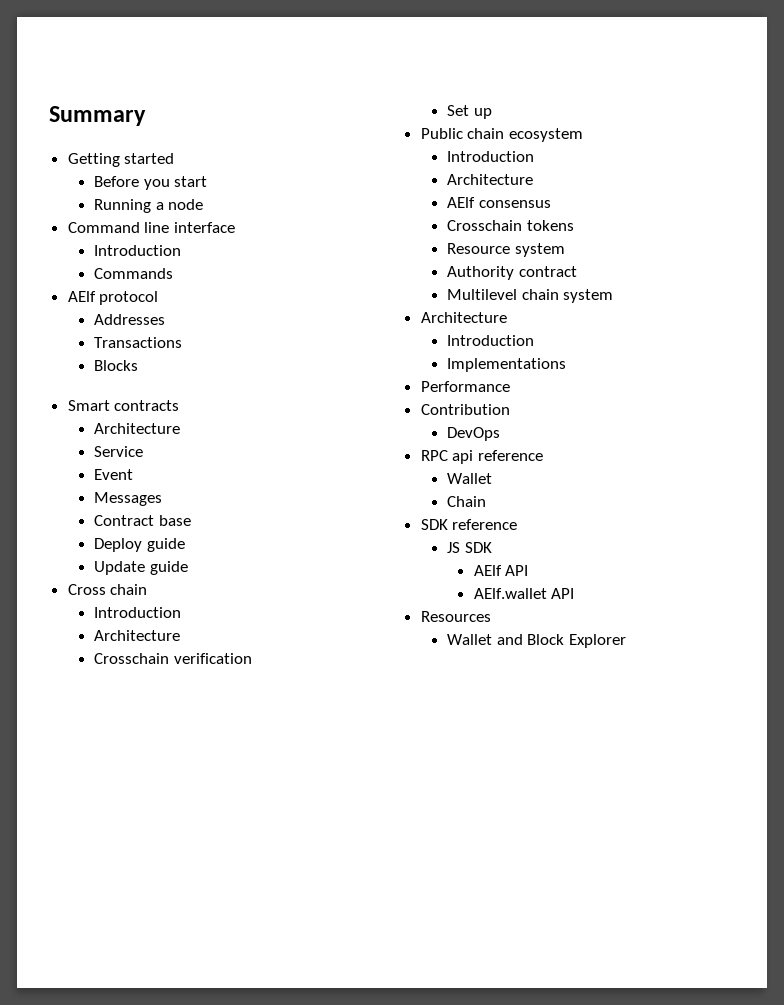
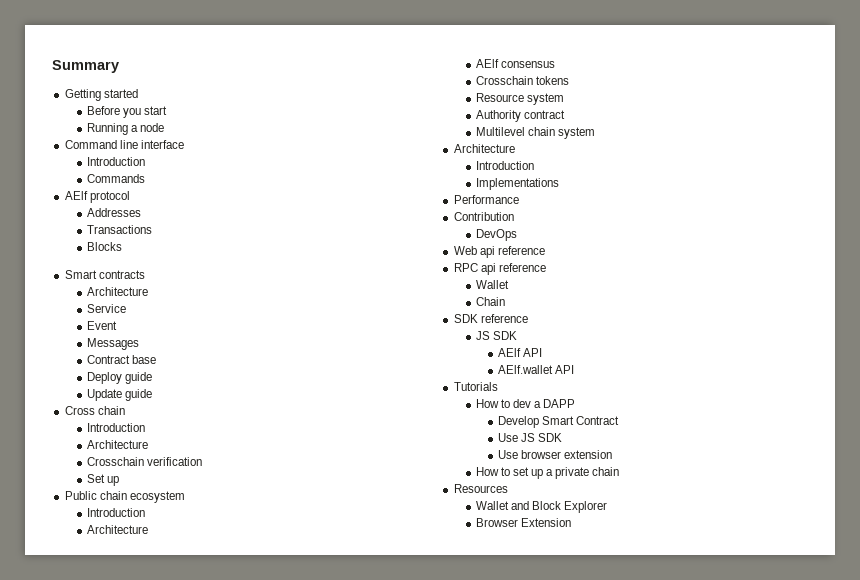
(501, 434) none -> [453,246,545,258] // Web api reference
(575, 593) none -> [453,382,498,391] [475,399,576,408] [498,416,620,428] [498,433,563,442] [498,450,613,459] [475,467,620,479] // Tutorials // How to dev a DAPP // Develop Smart Contract // Use JS SDK // Use browser extension // How to set up a private chain
(626, 641) none -> [475,518,571,527] // Browser Extension

